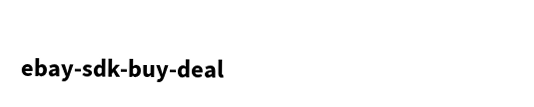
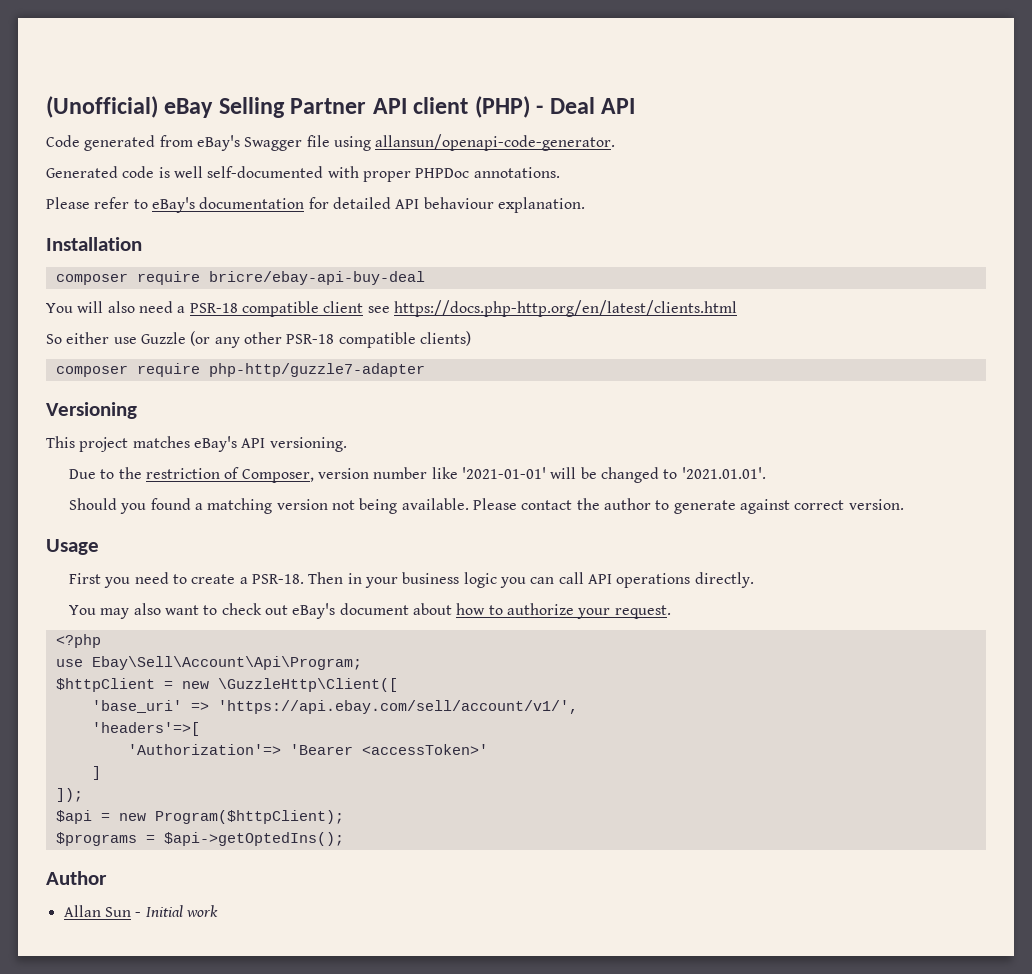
[20,57,224,83] ebay-sdk-buy-deal -> [46,96,636,118] [46,134,616,151] [46,166,560,182] [46,197,585,213] [46,237,142,251] [55,271,425,285] [46,300,737,317] [46,331,471,348] [55,363,425,377] [46,402,137,419] [46,436,347,452] [69,467,766,483] [69,498,904,514] [46,539,99,555] [69,572,754,588] [69,603,671,619] [55,634,101,648] [55,656,362,670] [55,678,398,692] [91,700,578,714] [91,722,200,736] [127,744,488,755] [91,766,101,780] [55,788,83,802] [55,810,344,824] [55,832,344,846] [46,871,107,885] [63,905,218,917] (Unofficial) eBay Selling Partner API client (PHP) - Deal API // Code generated from eBay's Swagger file using allansun/openapi-code-generator. // Generated code is well self-documented with proper PHPDoc annotations. // Please refer to eBay's documentation for detailed API behaviour explanation. // Installation // composer require bricre/ebay-api-buy-deal // You will also need a PSR-18 compatible client see https://docs.php-http.org/en/latest/clients.html // So either use Guzzle (or any other PSR-18 compatible clients) // composer require php-http/guzzle7-adapter // Versioning // This project matches eBay's API versioning. // Due to the restriction of Composer, version number like '2021-01-01' will be changed to '2021.01.01'. // Should you found a matching version not being available. Please contact the author to generate against correct version. // Usage // First you need to create a PSR-18. Then in your business logic you can call API operations directly. // You may also want to check out eBay's document about how to authorize your request. // <?php // use Ebay\Sell\Account\Api\Program; // $httpClient = new \GuzzleHttp\Client([ // 'base_uri' => 'https://api.ebay.com/sell/account/v1/', // 'headers'=>[ // 'Authorization'=> 'Bearer <accessToken>' // ] // ]); // $api = new Program($httpClient); // $programs = $api->getOptedIns(); // Author // Allan Sun - Initial work

